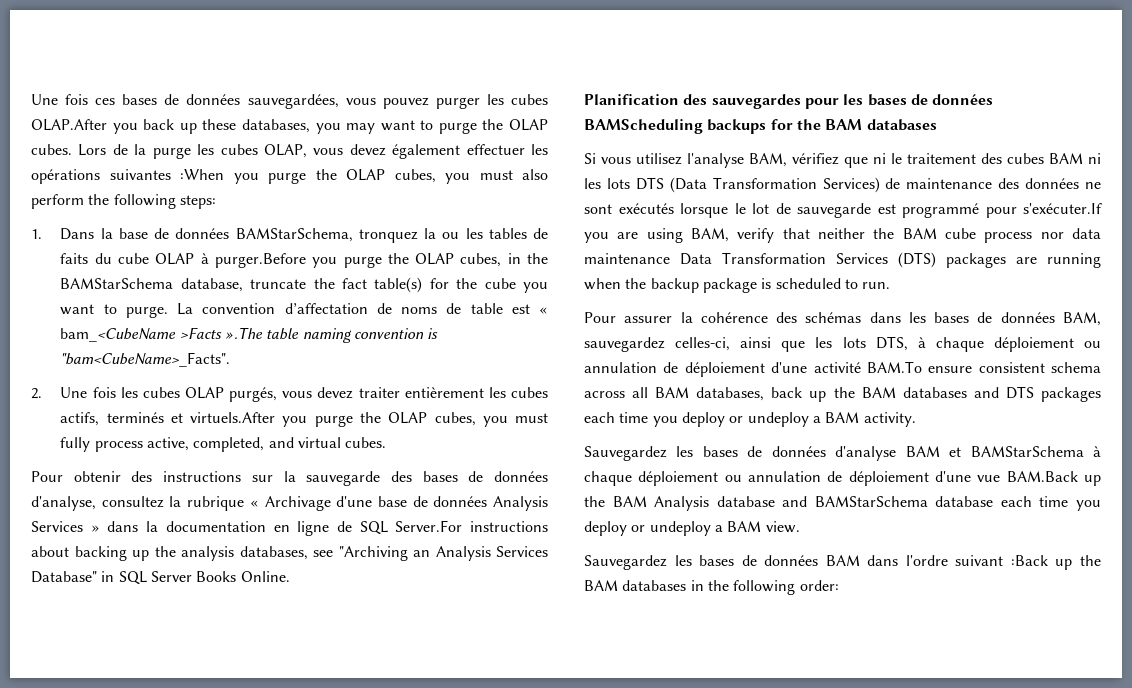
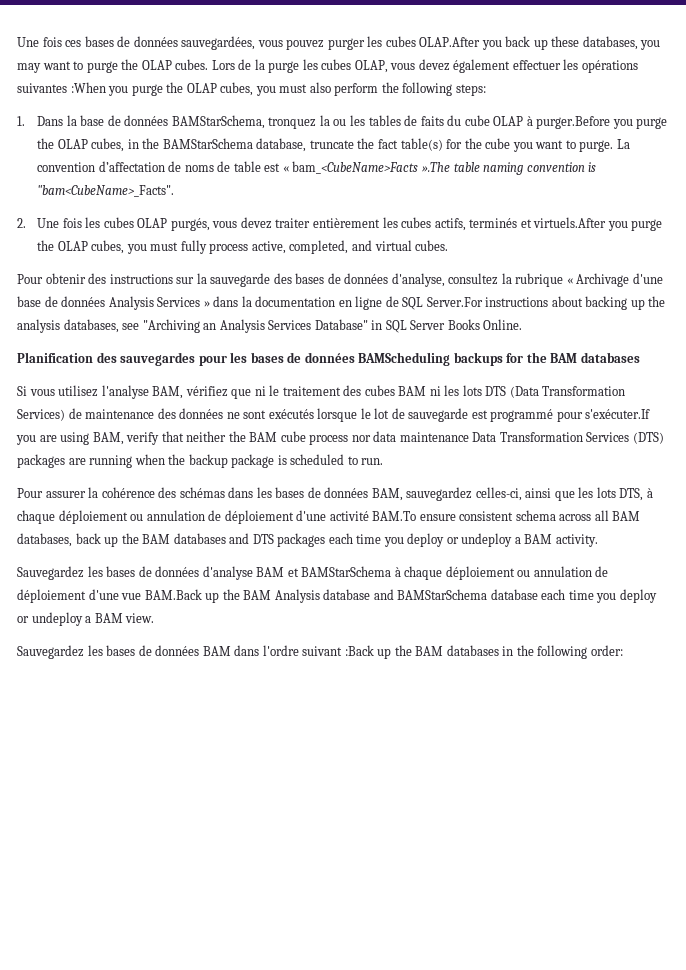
[60,327,222,342] bam_<CubeName >Facts -> [292,161,419,174] bam_<CubeName>Facts

